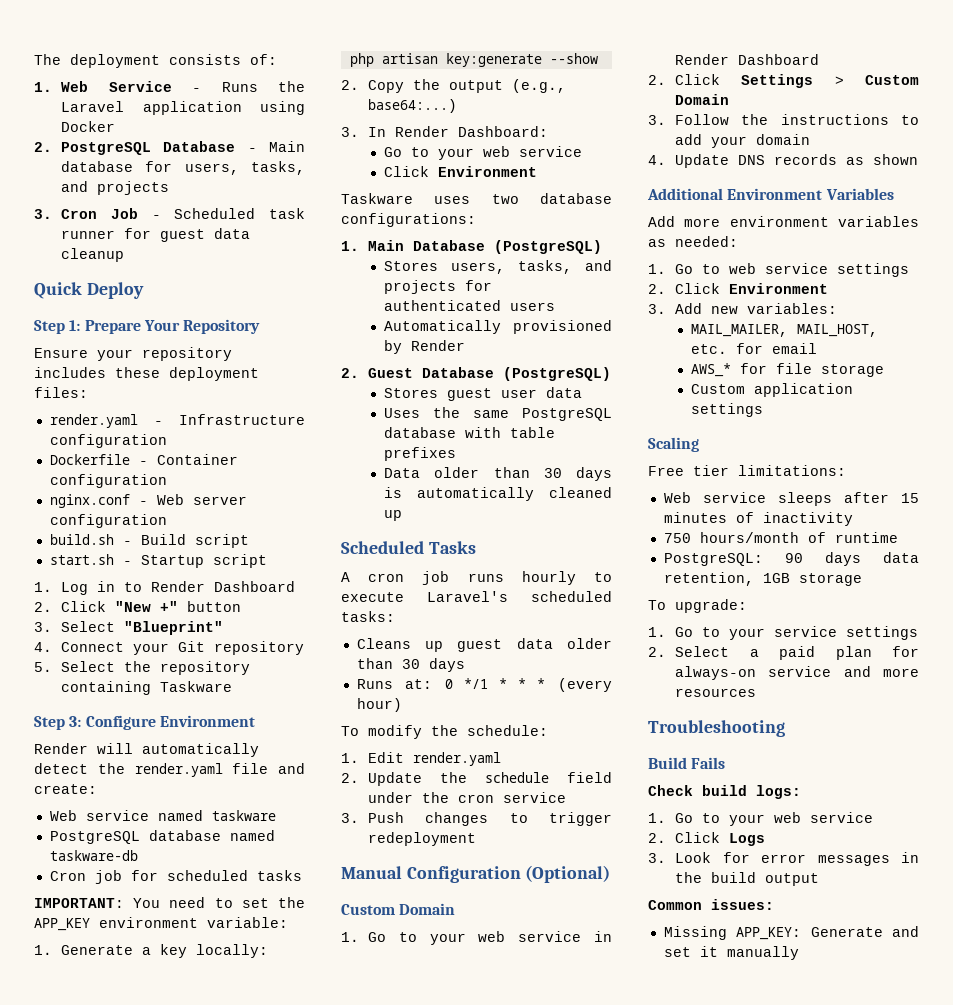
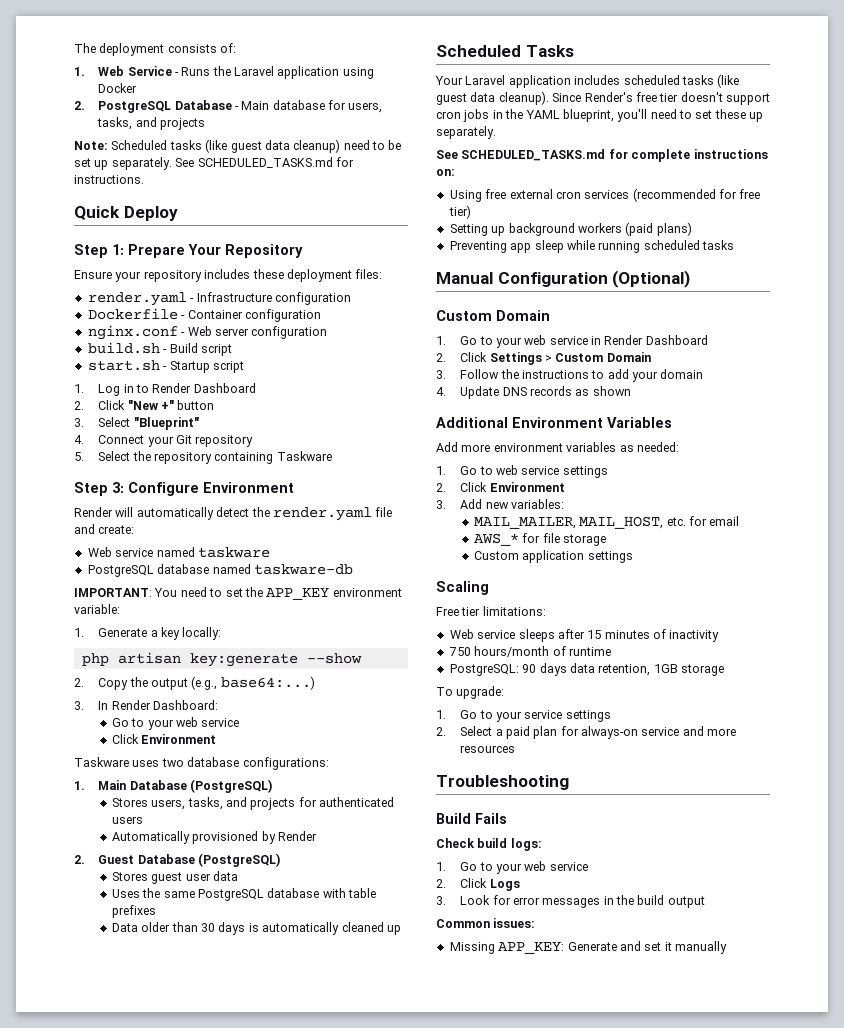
[34,208,305,219] [61,228,251,242] [61,248,125,262] 3. Cron Job - Scheduled task runner for guest data cleanup -> [74,139,402,153] [74,157,354,170] [74,175,144,184] Note: Scheduled tasks (like guest data cleanup) need to be set up separately. See SCHEDULED_TASKS.md for instructions.
[49,870,302,884] // Cron job for scheduled tasks -> (353, 569) none
[341,571,612,585] [341,591,612,602] [341,611,395,622] [356,638,612,652] [356,658,465,672] [356,678,612,692] [356,698,402,712] [341,725,548,739] [341,752,502,766] [341,772,612,786] [368,792,567,803] [341,812,612,826] [368,832,477,846] A cron job runs hourly to execute Laravel's scheduled tasks: // Cleans up guest data older than 30 days // Runs at: 0 */1 * * * (every hour) // To modify the schedule: // 1. Edit render.yaml // 2. Update the schedule field under the cron service // 3. Push changes to trigger redeployment -> [435,74,740,88] [436,91,770,105] [436,109,764,122] [436,126,496,139] [436,149,768,162] [436,169,455,176] [449,188,761,202] [448,205,471,219] [449,222,692,236] [449,240,734,253] Your Laravel application includes scheduled tasks (like guest data cleanup). Since Render's free tier doesn't support cron jobs in the YAML blueprint, you'll need to set these up separately. // See SCHEDULED_TASKS.md for complete instructions on: // Using free external cron services (recommended for free tier) // Setting up background workers (paid plans) // Preventing app sleep while running scheduled tasks

